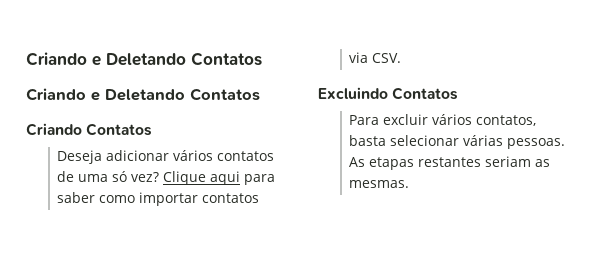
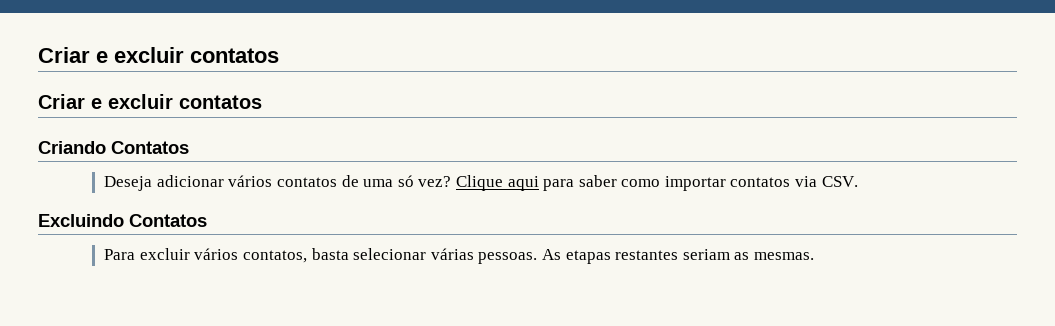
[26,52,262,66] [26,88,260,101] Criando e Deletando Contatos // Criando e Deletando Contatos -> [38,47,279,63] [38,94,262,109] Criar e excluir contatos // Criar e excluir contatos

